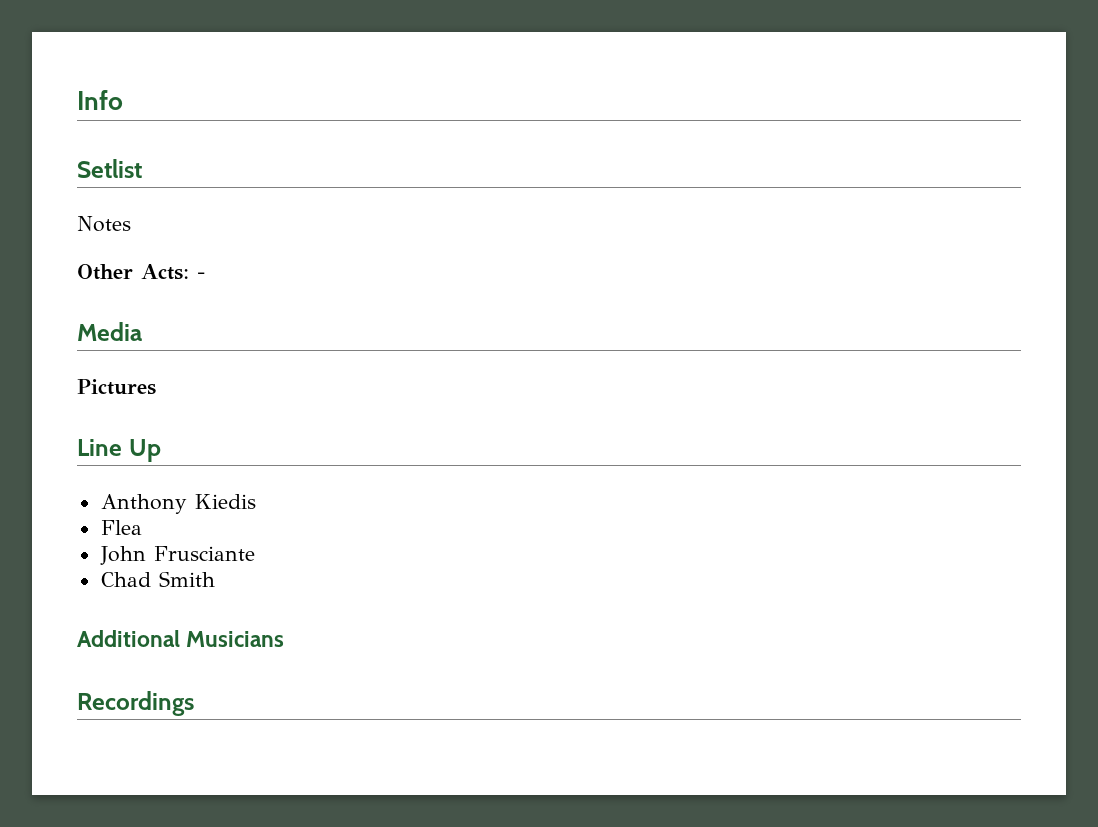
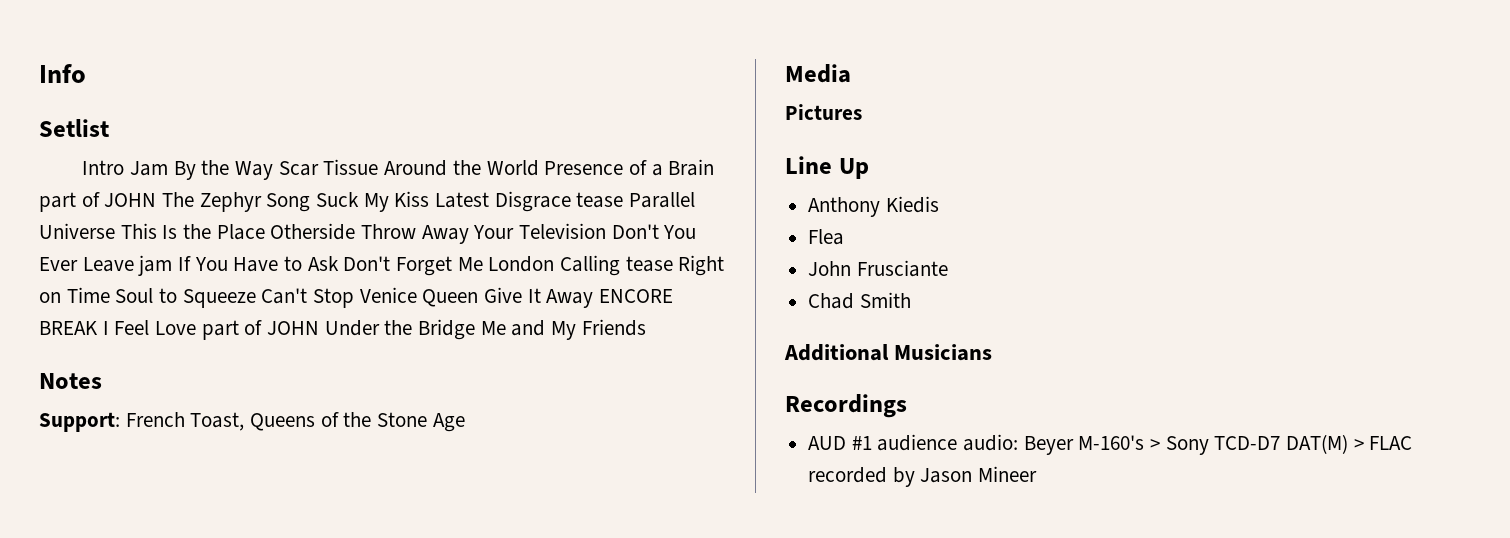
[77,216,131,232] [77,264,205,280] Notes // Other Acts: - -> [82,159,715,180] [39,191,696,212] [39,223,697,244] [39,255,725,276] [39,287,674,308] [39,319,646,340] [39,373,102,389] [39,412,465,432] Intro Jam By the Way Scar Tissue Around the World Presence of a Brain part of JOHN The Zephyr Song Suck My Kiss Latest Disgrace tease Parallel Universe This Is the Place Otherside Throw Away Your Television Don't You Ever Leave jam If You Have to Ask Don't Forget Me London Calling tease Right on Time Soul to Squeeze Can't Stop Venice Queen Give It Away ENCORE BREAK I Feel Love part of JOHN Under the Bridge Me and My Friends // Notes // Support: French Toast, Queens of the Stone Age
(194, 703) none -> [808,434,1413,455] [808,466,1038,487] // AUD #1 audience audio: Beyer M-160's > Sony TCD-D7 DAT(M) > FLAC recorded by Jason Mineer

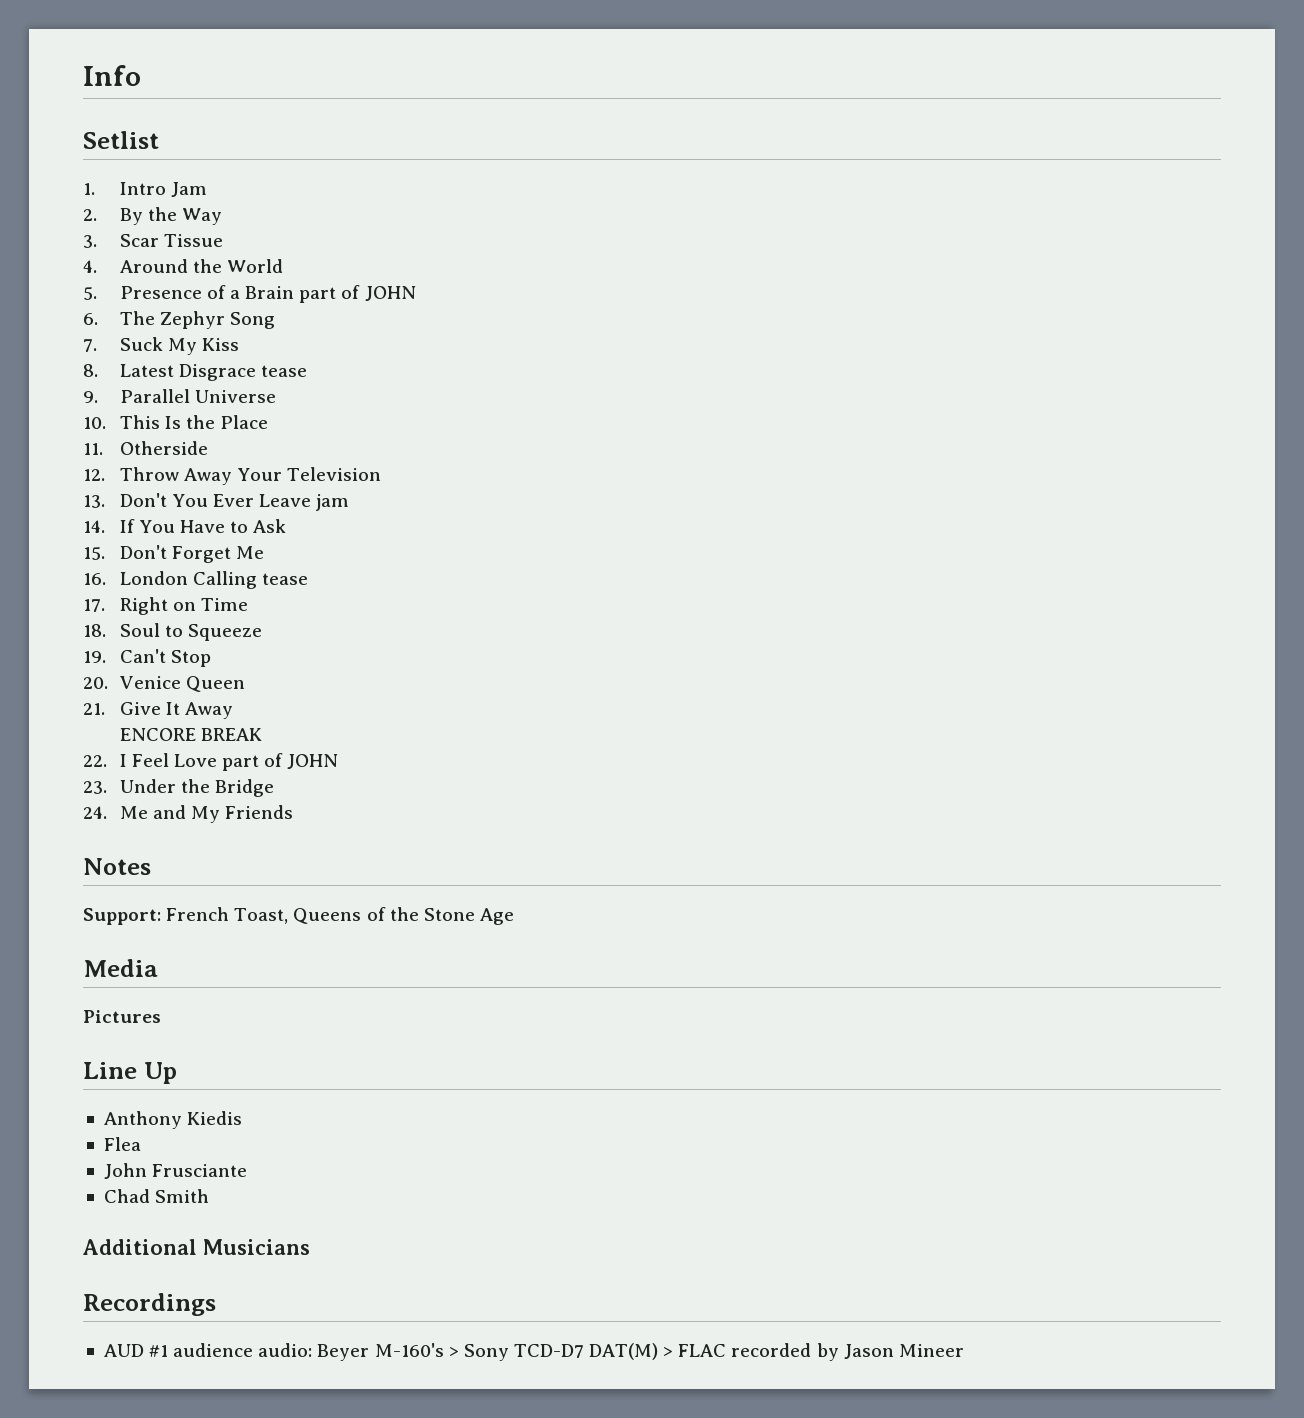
(109, 128) none -> [83,183,95,195] 1.
(169, 168) none -> [83,209,97,221] // 2.
(274, 170) none -> [83,235,97,248] // 3.
(379, 167) none -> [83,260,97,273] // 4.
(539, 168) none -> [83,287,97,300] // 5.
(157, 200) none -> [83,313,98,325] // 6.
(311, 202) none -> [83,339,97,352] // 7.
(430, 199) none -> [83,364,98,377] // 8.
(624, 200) none -> [83,391,98,403] // 9.
(115, 231) none -> [83,417,106,429] // 10.
(265, 232) none -> [83,443,103,455] // 11.
(356, 231) none -> [83,469,105,481] // 12.
(607, 231) none -> [83,495,105,508] // 13.
(173, 265) none -> [83,520,105,533] // 14.
(339, 263) none -> [83,547,105,560] // 15.
(483, 264) none -> [83,573,106,585] // 16.
(673, 264) none -> [83,599,105,612] // 17.
(110, 295) none -> [83,624,106,637] // 18.
(256, 298) none -> [83,651,106,663] // 19.
(355, 298) none -> [83,677,108,689] // 20.
(479, 298) none -> [83,703,105,715] // 21.
(594, 298) none -> (234, 710) //
(98, 328) none -> [83,755,107,767] // 22.
(320, 328) none -> [83,781,107,794] // 23.
(476, 329) none -> [83,806,107,819] // 24.

